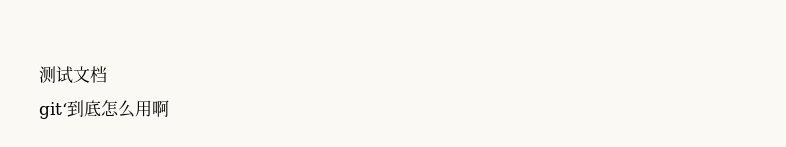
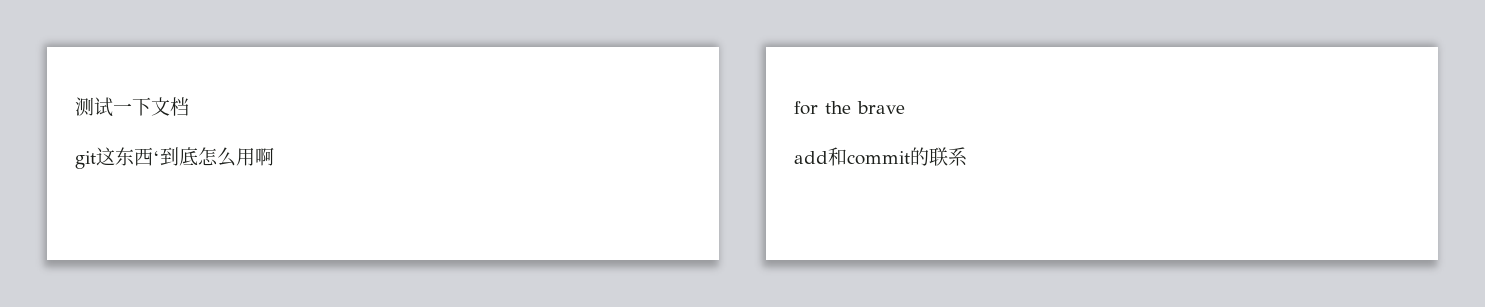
(73, 75) none -> [113,97,151,116] 一下
[39,102,67,119] git‘ -> [75,147,160,169] git这东西‘
(169, 108) none -> [794,101,905,115] [794,147,967,166] // for the brave // add和commit的联系

